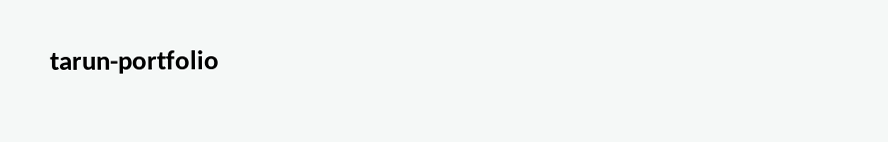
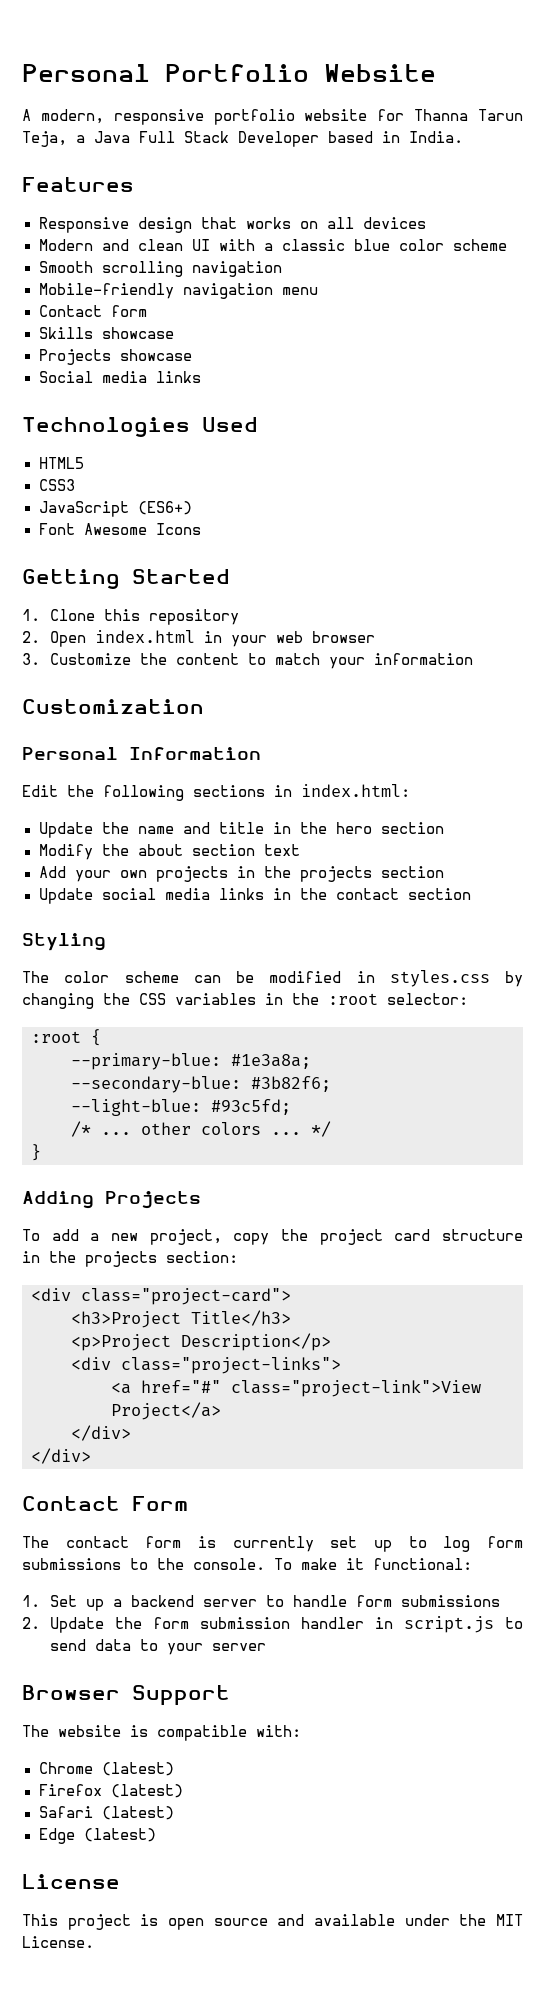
[49,50,220,74] tarun-portfolio -> [22,64,436,82] [22,109,523,125] [22,131,463,147] [22,177,134,192] [38,217,426,233] [38,239,507,251] [38,261,282,277] [38,283,318,299] [38,305,147,317] [38,327,174,339] [38,349,192,365] [38,371,201,383] [22,417,258,437] [38,457,84,469] [38,479,75,491] [38,501,192,517] [38,523,201,535] [22,569,230,589] [22,609,239,625] [22,630,375,647] [22,653,473,669] [22,699,204,714] [22,747,261,760] [22,784,410,801] [38,822,444,838] [38,844,300,860] [38,866,444,882] [38,888,471,904] [22,933,106,951] [22,970,523,987] [22,993,468,1009] [31,1029,101,1046] [71,1053,311,1070] [71,1076,331,1093] [71,1099,291,1116] [71,1121,331,1137] [31,1144,41,1161] [22,1191,201,1209] [22,1229,523,1245] [22,1251,238,1267] [31,1288,291,1305] [71,1310,291,1328] [71,1333,331,1351] [71,1357,341,1374] [111,1380,481,1397] [111,1402,221,1420] [71,1425,131,1441] [31,1448,91,1464] [22,1496,188,1511] [22,1536,523,1552] [22,1558,472,1570] [22,1595,500,1611] [22,1616,523,1633] [49,1639,266,1655] [22,1685,230,1706] [22,1725,301,1741] [38,1762,174,1776] [38,1784,183,1798] [38,1806,174,1820] [38,1828,156,1844] [22,1874,120,1889] [22,1914,523,1930] [22,1936,94,1948] Personal Portfolio Website // A modern, responsive portfolio website for Thanna Tarun Teja, a Java Full Stack Developer based in India. // Features // Responsive design that works on all devices // Modern and clean UI with a classic blue color scheme // Smooth scrolling navigation // Mobile-friendly navigation menu // Contact form // Skills showcase // Projects showcase // Social media links // Technologies Used // HTML5 // CSS3 // JavaScript (ES6+) // Font Awesome Icons // Getting Started // 1. Clone this repository // 2. Open index.html in your web browser // 3. Customize the content to match your information // Customization // Personal Information // Edit the following sections in index.html: // Update the name and title in the hero section // Modify the about section text // Add your own projects in the projects section // Update social media links in the contact section // Styling // The color scheme can be modified in styles.css by changing the CSS variables in the :root selector: // :root { // --primary-blue: #1e3a8a; // --secondary-blue: #3b82f6; // --light-blue: #93c5fd; // /* ... other colors ... */ // } // Adding Projects // To add a new project, copy the project card structure in the projects section: // <div class="project-card"> // <h3>Project Title</h3> // <p>Project Description</p> // <div class="project-links"> // <a href="#" class="project-link">View Project</a> // </div> // </div> // Contact Form // The contact form is currently set up to log form submissions to the console. To make it functional: // 1. Set up a backend server to handle form submissions // 2. Update the form submission handler in script.js to send data to your server // Browser Support // The website is compatible with: // Chrome (latest) // Firefox (latest) // Safari (latest) // Edge (latest) // License // This project is open source and available under the MIT License.

